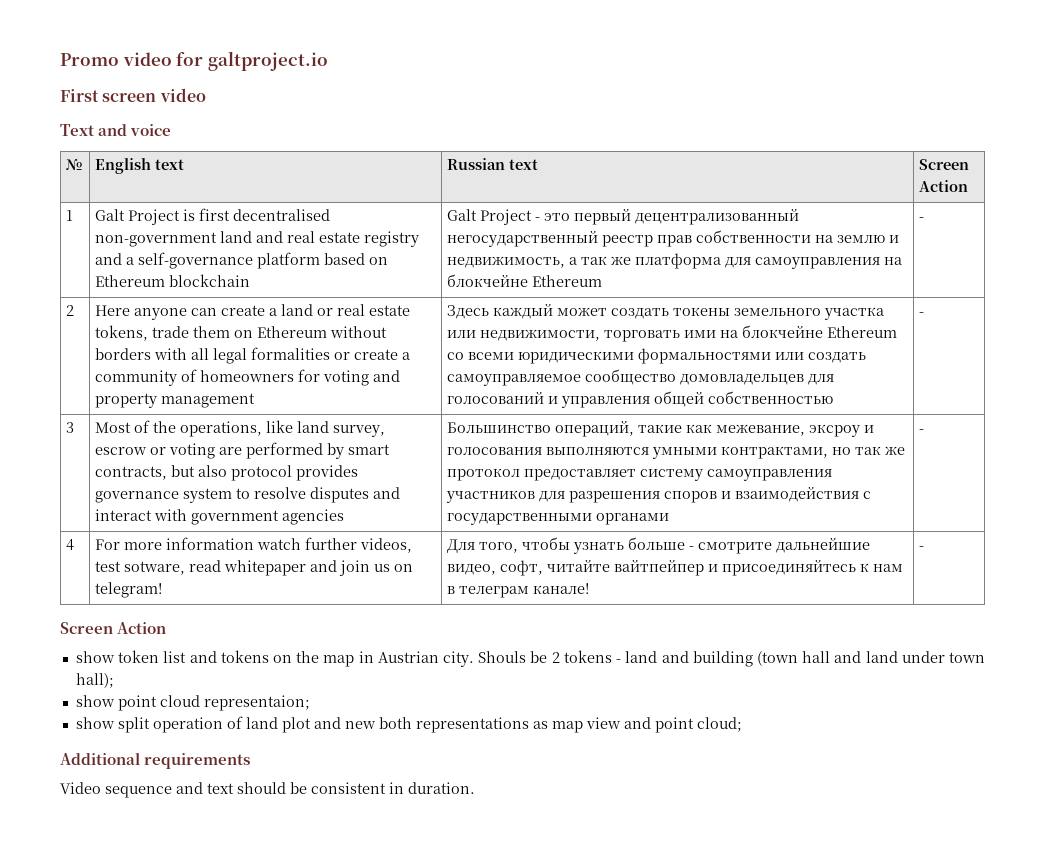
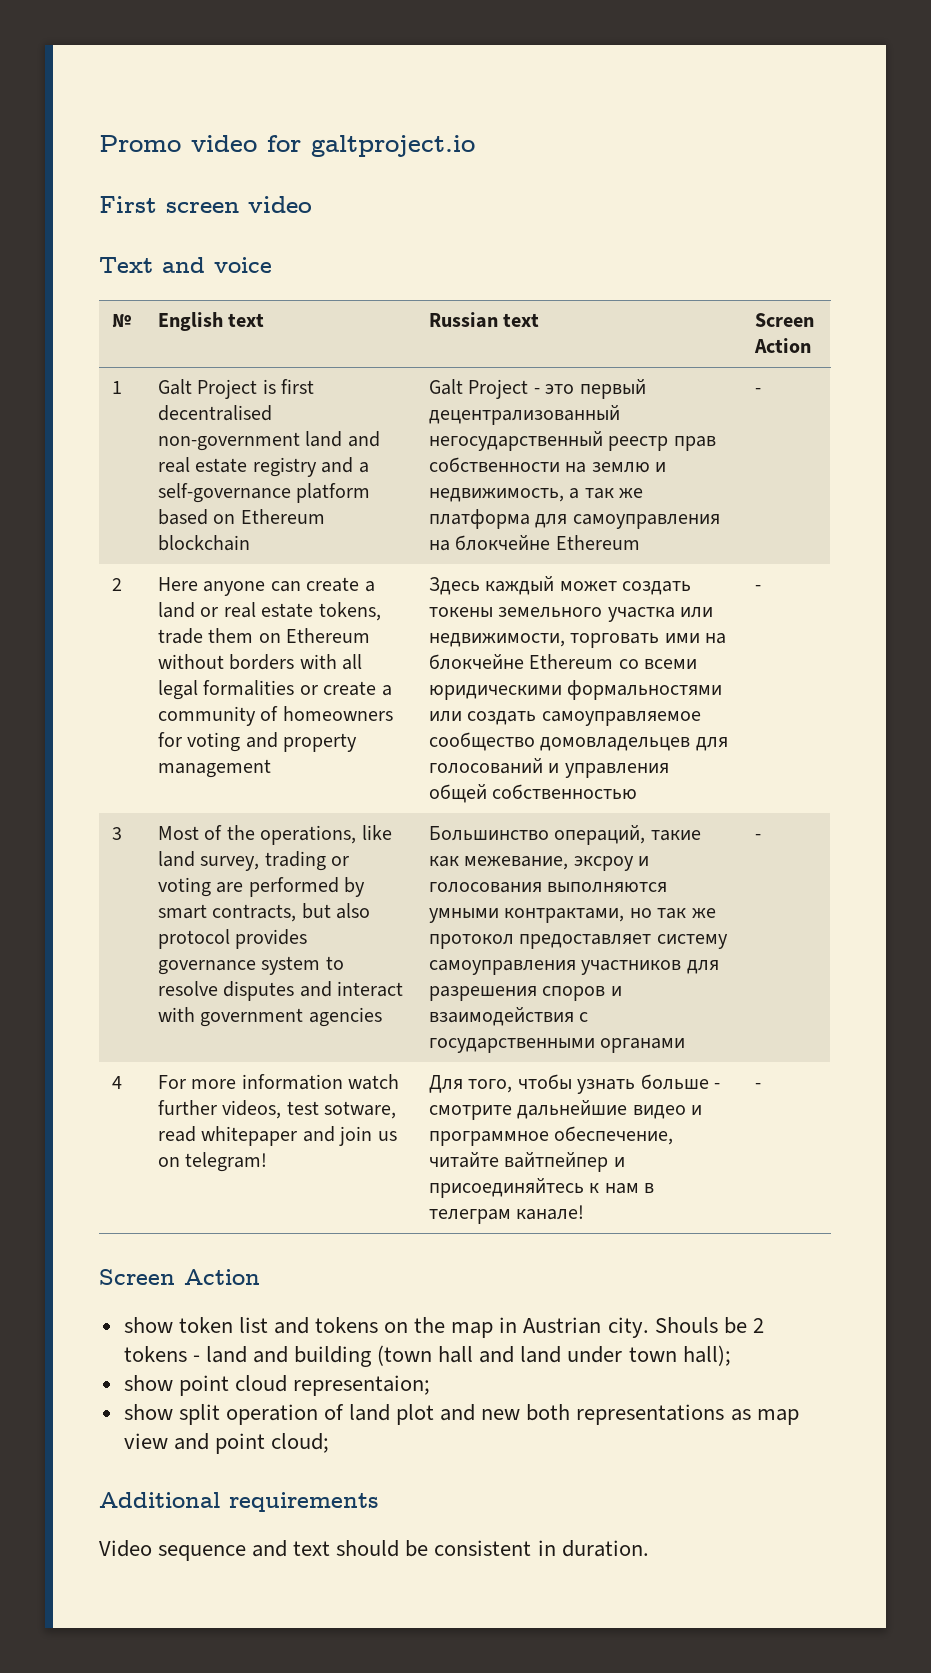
[95,447,148,455] escrow -> [264,851,326,871] trading
[447,560,544,576] видео, софт, -> [632,1105,703,1119] [429,1126,674,1146] видео и программное обеспечение,

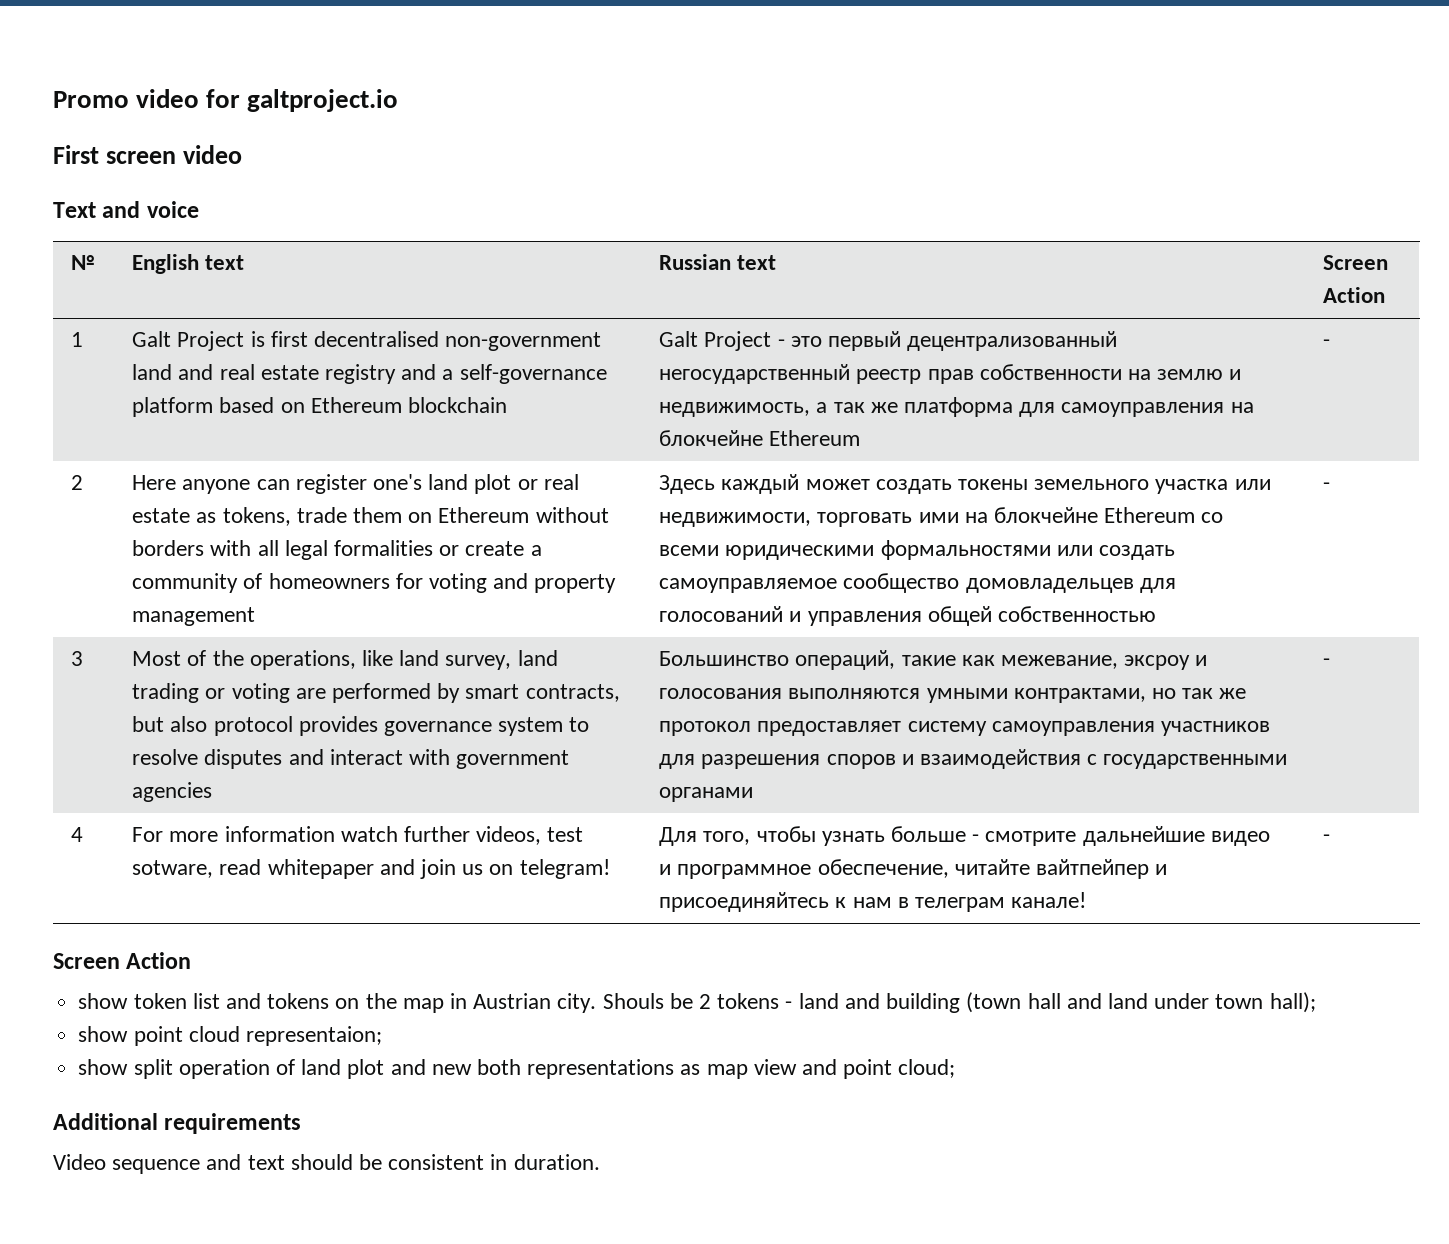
[306,577,375,592] [158,602,196,618] create a land -> [295,474,512,494] register one's land plot
(314, 610) none -> [196,512,217,523] as
(260, 863) none -> [517,650,558,666] land

